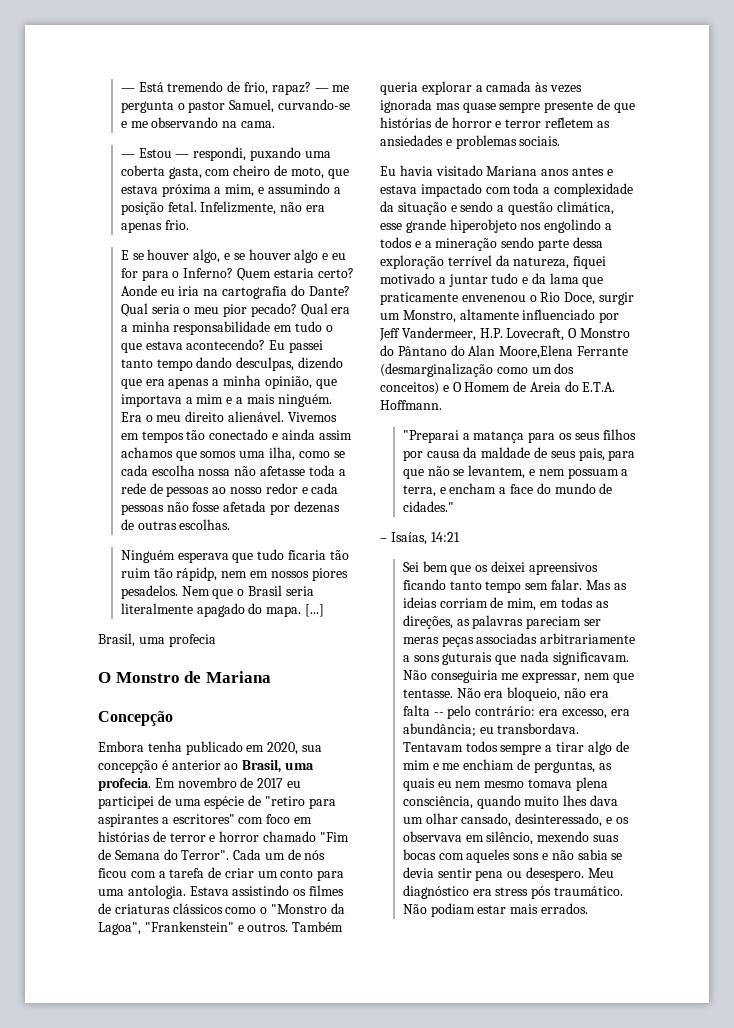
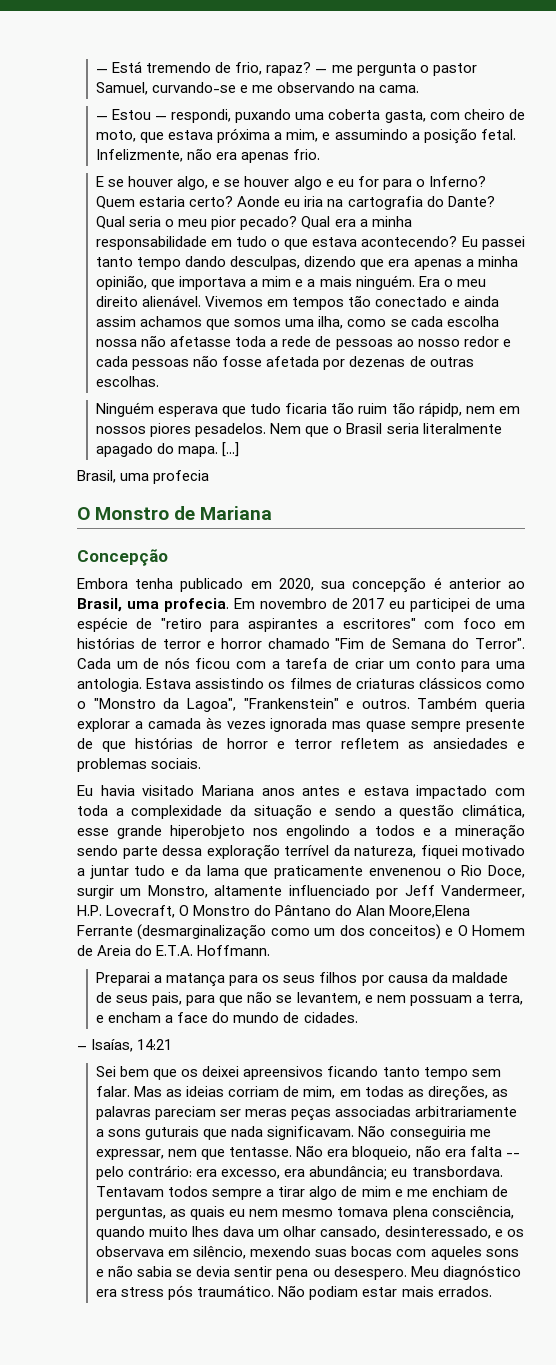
[402,430,459,443] "Preparai -> [96,972,151,986] Preparai
[402,501,454,512] cidades." -> [303,1012,358,1023] cidades.

